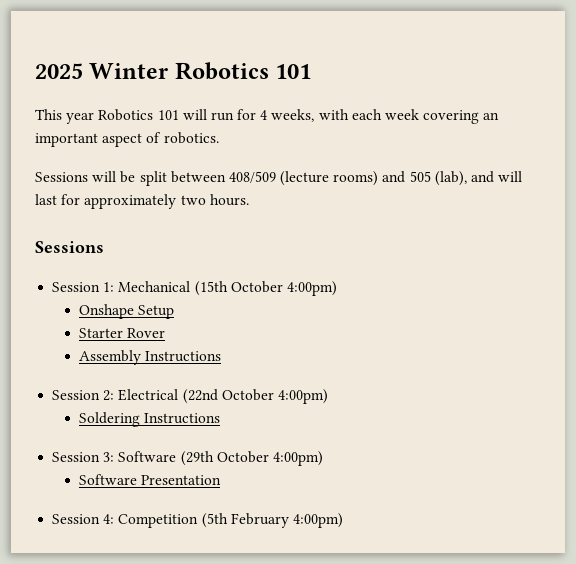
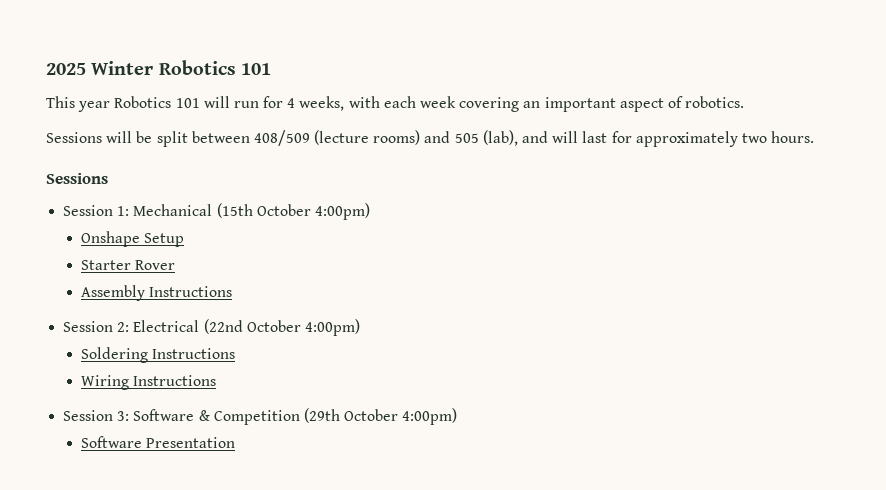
(220, 418) none -> [80,375,217,390] // Wiring Instructions
(177, 456) none -> [198,410,300,425] & Competition
[52,513,343,528] // Session 4: Competition (5th February 4:00pm) -> (236, 442) none

